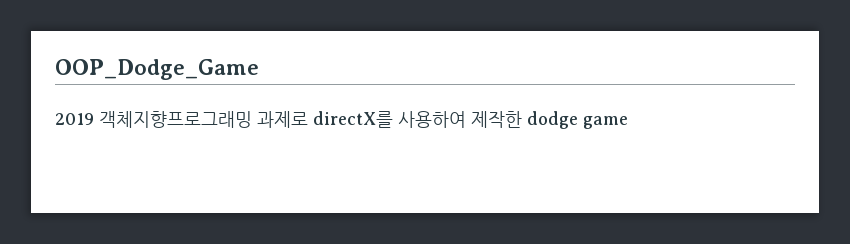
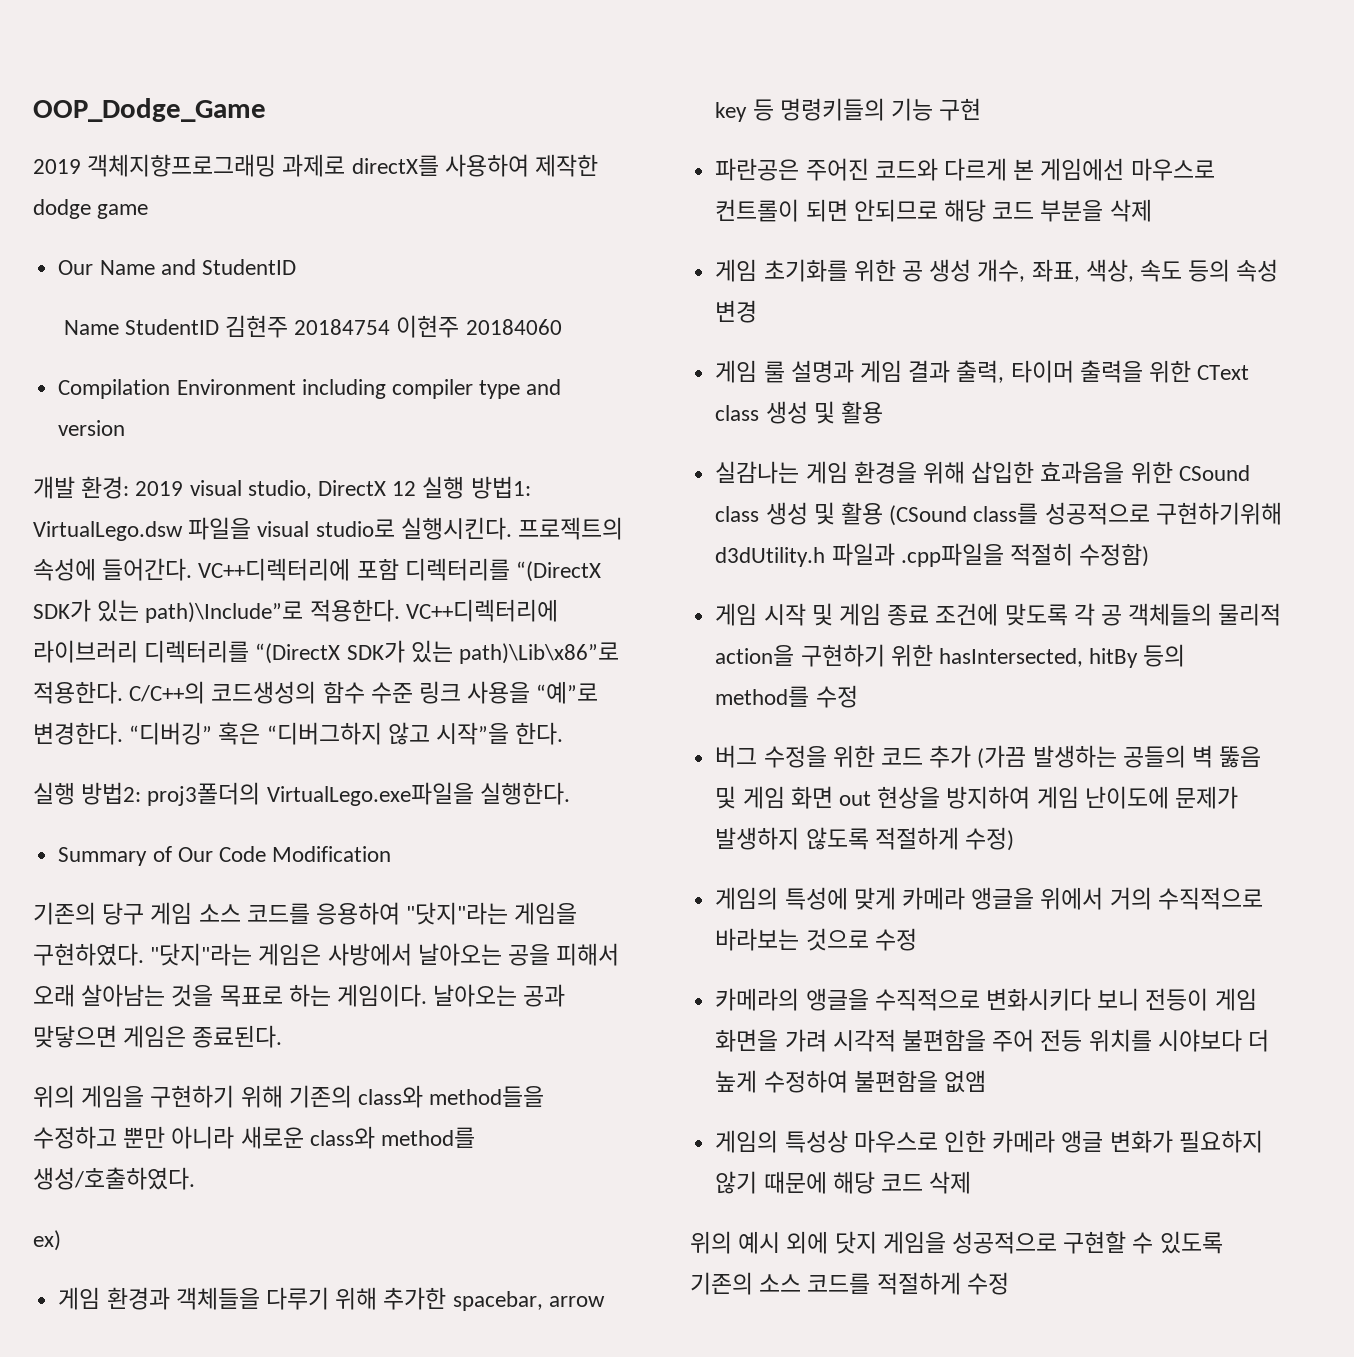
(628, 122) none -> [58,259,296,275] [63,315,562,338] [58,379,562,399] [58,420,126,436] [33,476,531,499] [33,517,624,541] [33,558,602,582] [33,599,558,623] [33,640,620,664] [33,681,599,704] [33,722,564,745] [33,782,570,806] [58,846,392,866] [33,902,578,925] [33,943,620,966] [33,984,566,1007] [33,1025,283,1048] [33,1085,545,1108] [33,1126,476,1149] [33,1167,195,1190] [33,1230,61,1251] [58,1287,605,1311] [715,98,982,122] [715,158,1215,181] [715,199,1152,222] [715,259,1279,282] [715,300,758,323] [715,360,1250,383] [715,401,883,424] [715,461,1250,484] [715,502,1282,526] [715,543,1150,567] [715,603,1282,626] [715,644,1186,668] [715,685,858,708] [715,745,1262,769] [715,786,1238,809] [715,827,1014,851] [715,887,1263,910] [715,928,917,951] [715,988,1257,1011] [715,1029,1269,1052] [715,1070,986,1093] [715,1130,1263,1153] [715,1171,972,1194] [690,1231,1223,1254] [690,1272,1009,1295] // Our Name and StudentID // Name StudentID 김현주 20184754 이현주 20184060 // Compilation Environment including compiler type and version // 개발 환경: 2019 visual studio, DirectX 12 실행 방법1: VirtualLego.dsw 파일을 visual studio로 실행시킨다. 프로젝트의 속성에 들어간다. VC++디렉터리에 포함 디렉터리를 “(DirectX SDK가 있는 path)\Include”로 적용한다. VC++디렉터리에 라이브러리 디렉터리를 “(DirectX SDK가 있는 path)\Lib\x86”로 적용한다. C/C++의 코드생성의 함수 수준 링크 사용을 “예”로 변경한다. “디버깅” 혹은 “디버그하지 않고 시작”을 한다. // 실행 방법2: proj3폴더의 VirtualLego.exe파일을 실행한다. // Summary of Our Code Modification // 기존의 당구 게임 소스 코드를 응용하여 "닷지"라는 게임을 구현하였다. "닷지"라는 게임은 사방에서 날아오는 공을 피해서 오래 살아남는 것을 목표로 하는 게임이다. 날아오는 공과 맞닿으면 게임은 종료된다. // 위의 게임을 구현하기 위해 기존의 class와 method들을 수정하고 뿐만 아니라 새로운 class와 method를 생성/호출하였다. // ex) // 게임 환경과 객체들을 다루기 위해 추가한 spacebar, arrow key 등 명령키들의 기능 구현 // 파란공은 주어진 코드와 다르게 본 게임에선 마우스로 컨트롤이 되면 안되므로 해당 코드 부분을 삭제 // 게임 초기화를 위한 공 생성 개수, 좌표, 색상, 속도 등의 속성 변경 // 게임 룰 설명과 게임 결과 출력, 타이머 출력을 위한 CText class 생성 및 활용 // 실감나는 게임 환경을 위해 삽입한 효과음을 위한 CSound class 생성 및 활용 (CSound class를 성공적으로 구현하기위해 d3dUtility.h 파일과 .cpp파일을 적절히 수정함) // 게임 시작 및 게임 종료 조건에 맞도록 각 공 객체들의 물리적 action을 구현하기 위한 hasIntersected, hitBy 등의 method를 수정 // 버그 수정을 위한 코드 추가 (가끔 발생하는 공들의 벽 뚫음 및 게임 화면 out 현상을 방지하여 게임 난이도에 문제가 발생하지 않도록 적절하게 수정) // 게임의 특성에 맞게 카메라 앵글을 위에서 거의 수직적으로 바라보는 것으로 수정 // 카메라의 앵글을 수직적으로 변화시키다 보니 전등이 게임 화면을 가려 시각적 불편함을 주어 전등 위치를 시야보다 더 높게 수정하여 불편함을 없앰 // 게임의 특성상 마우스로 인한 카메라 앵글 변화가 필요하지 않기 때문에 해당 코드 삭제 // 위의 예시 외에 닷지 게임을 성공적으로 구현할 수 있도록 기존의 소스 코드를 적절하게 수정

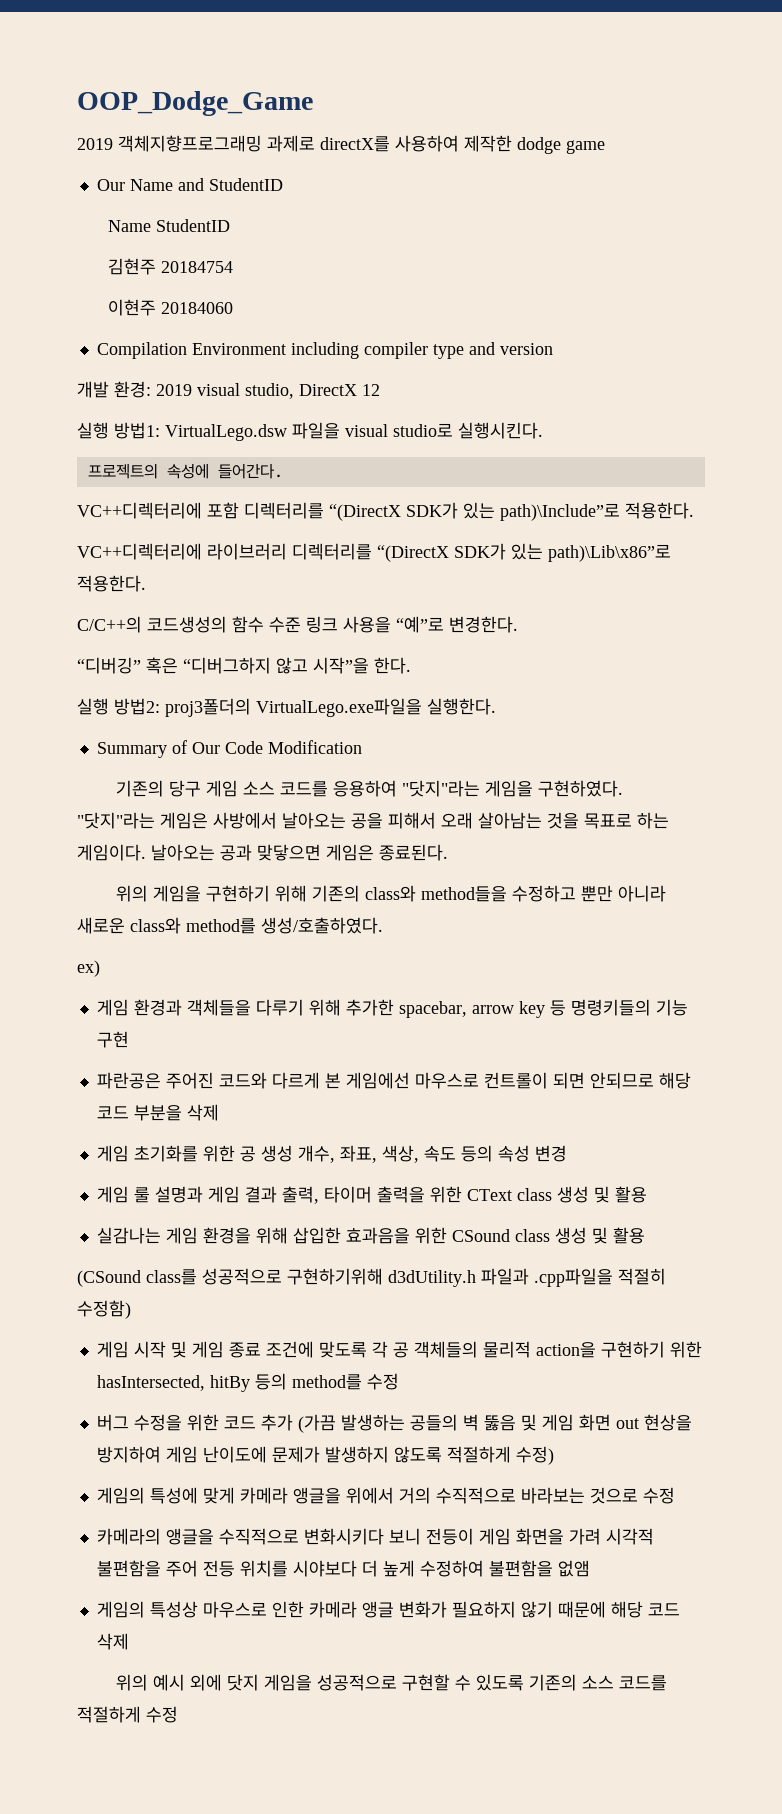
(219, 327) none -> (230, 225) //
(391, 327) none -> (233, 267) //
(417, 488) none -> (380, 390) //
(512, 528) none -> (543, 430) //
(193, 569) none -> (283, 471) //
(400, 610) none -> (694, 510) //
(123, 692) none -> (146, 583) //
(123, 733) none -> (518, 624) //
(883, 513) none -> (645, 1235) //

